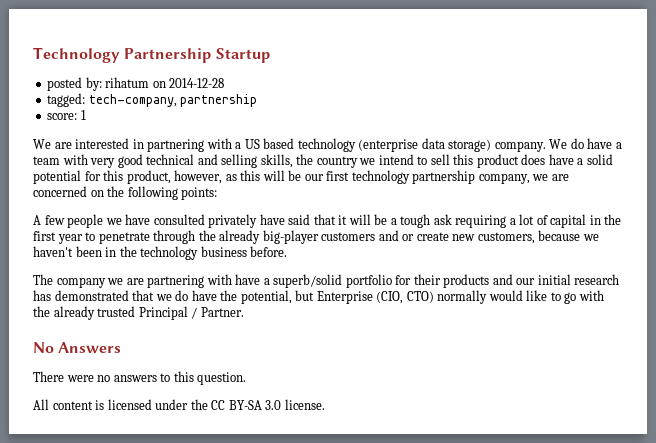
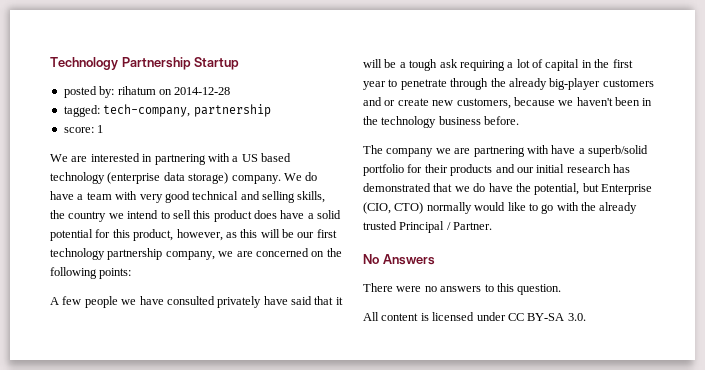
[190,399,208,410] the -> (506, 316) none
[265,399,325,410] 3.0 license. -> [567,313,586,321] 3.0.

